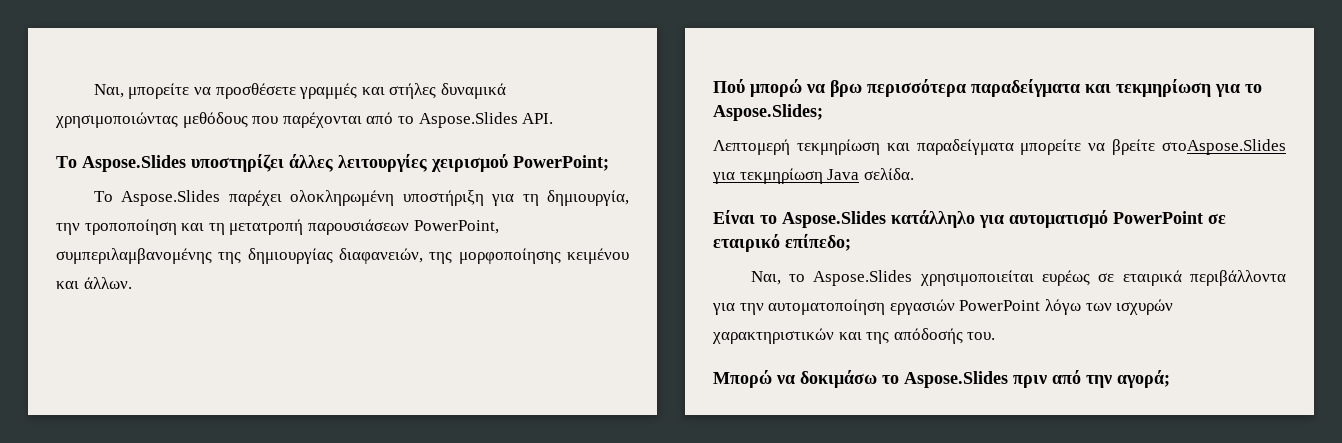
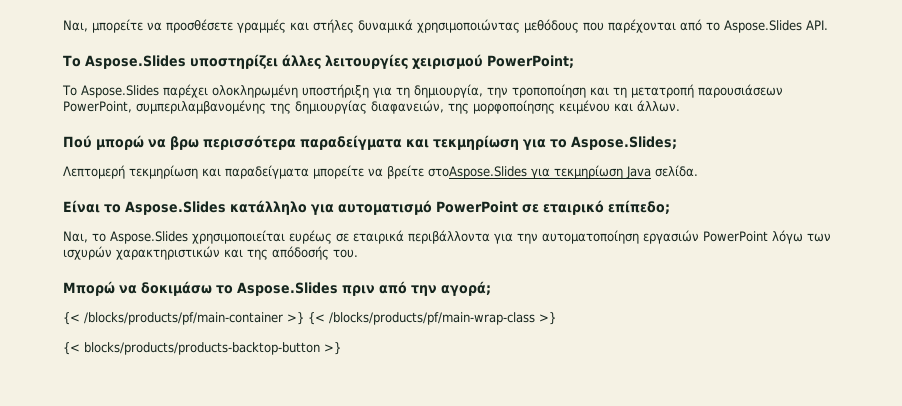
(1170, 379) none -> [63,312,556,325] [63,342,341,355] // {< /blocks/products/pf/main-container >} {< /blocks/products/pf/main-wrap-class >} // {< blocks/products/products-backtop-button >}

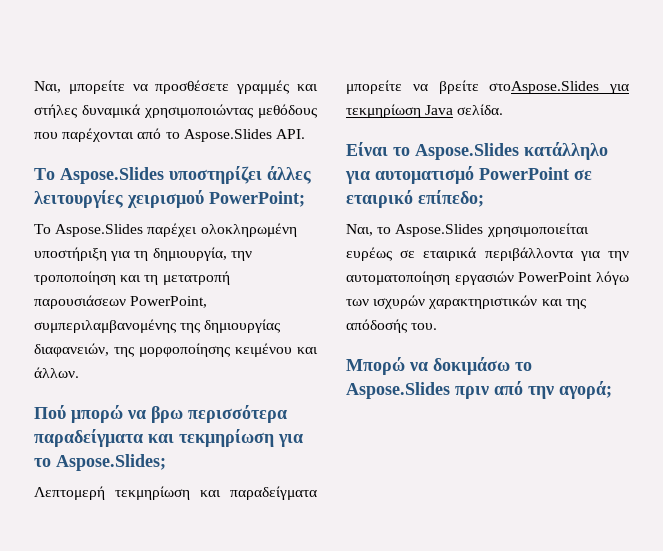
[63,312,556,325] [63,342,341,355] // {< /blocks/products/pf/main-container >} {< /blocks/products/pf/main-wrap-class >} // {< blocks/products/products-backtop-button >} -> (612, 390) none

